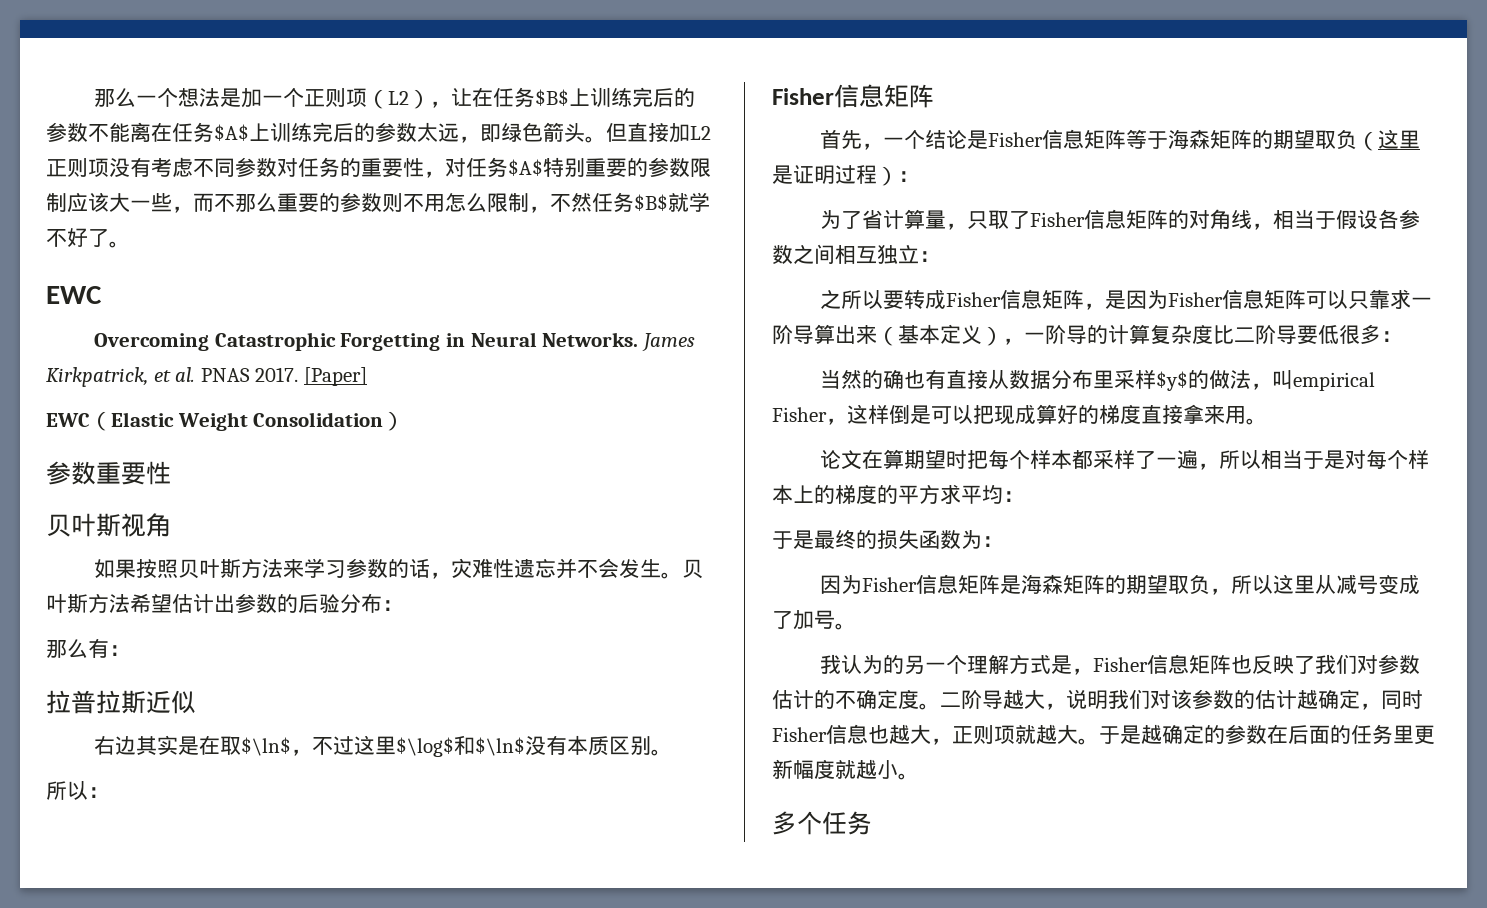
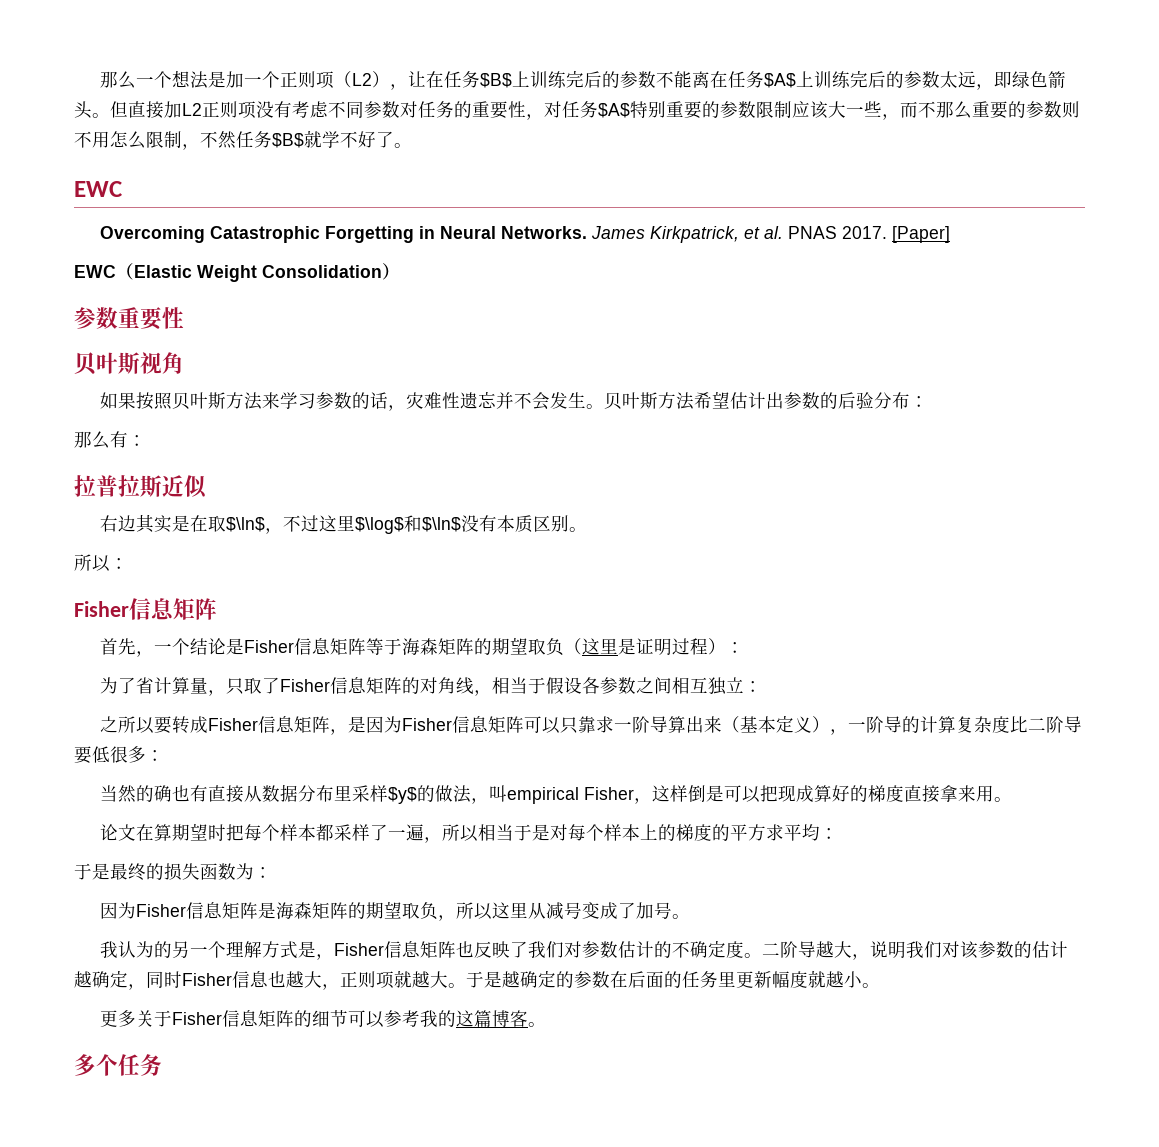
(919, 776) none -> [100,1010,547,1028] // 更多关于Fisher信息矩阵的细节可以参考我的这篇博客。

